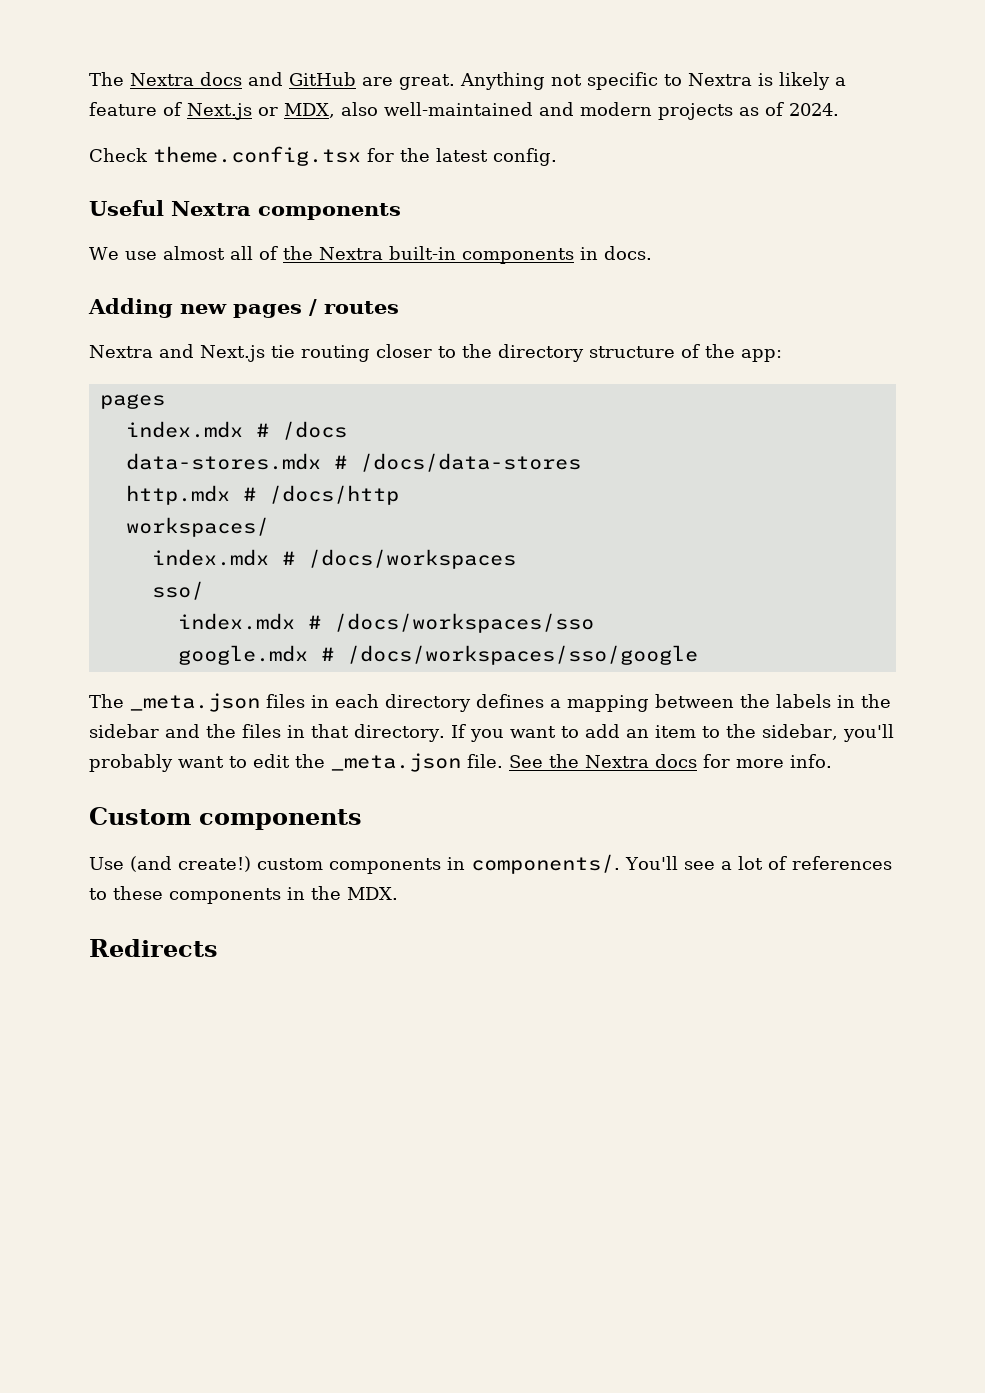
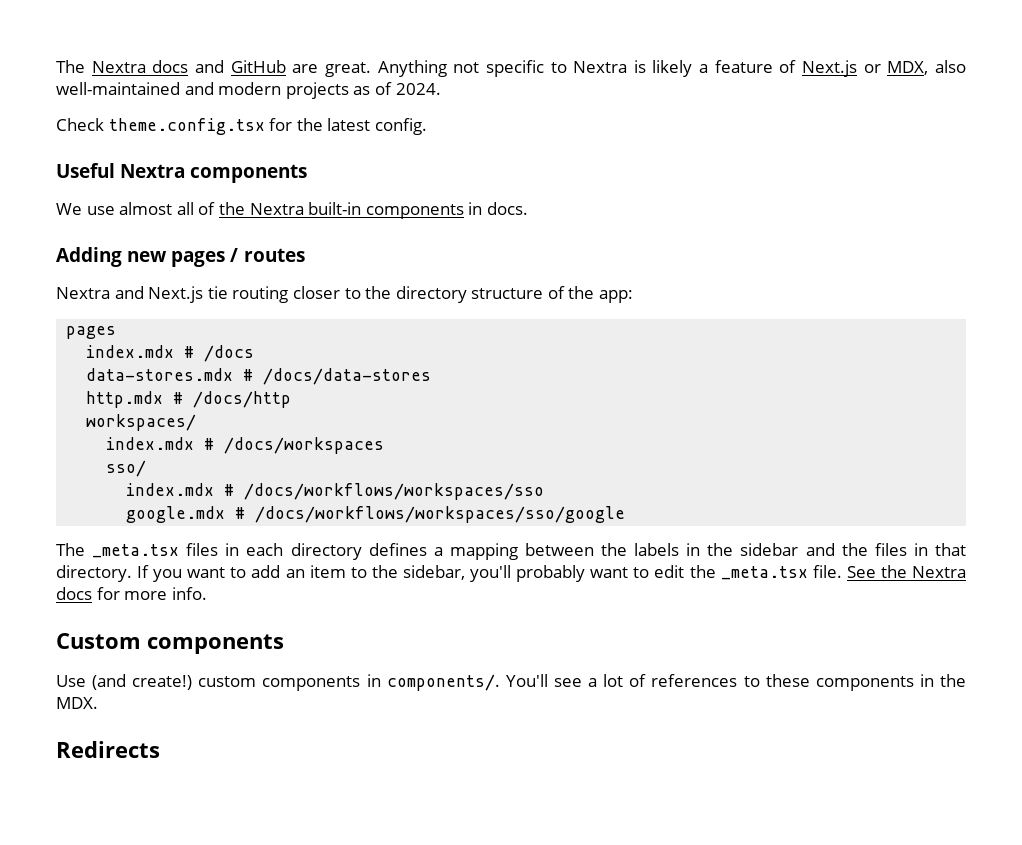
[333,613,594,633] /docs/workspaces/sso -> [244,483,545,500] /docs/workflows/workspaces/sso
[346,645,698,665] [89,693,260,712] /docs/workspaces/sso/google // The _meta.json -> [255,506,626,523] [56,543,180,558] /docs/workflows/workspaces/sso/google // The _meta.tsx
[331,753,461,772] _meta.json -> [720,566,808,580] _meta.tsx

